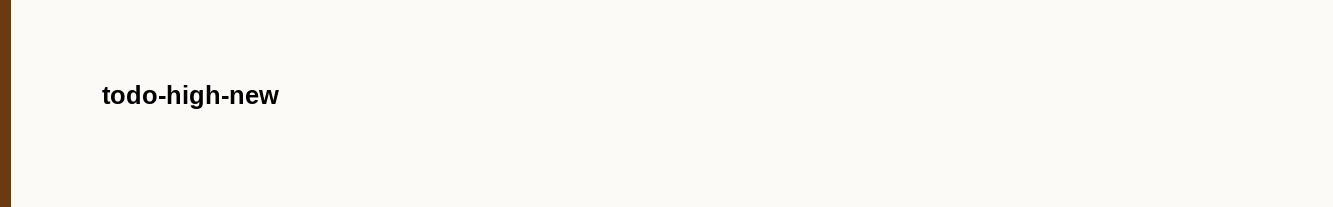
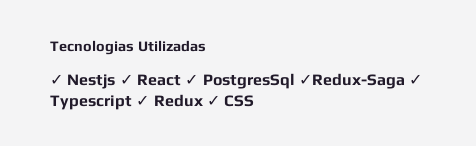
[102,85,279,109] todo-high-new -> [50,40,206,55] [50,73,423,89] [50,94,255,110] Tecnologias Utilizadas // ✓ Nestjs ✓ React ✓ PostgresSql ✓Redux-Saga ✓ Typescript ✓ Redux ✓ CSS

